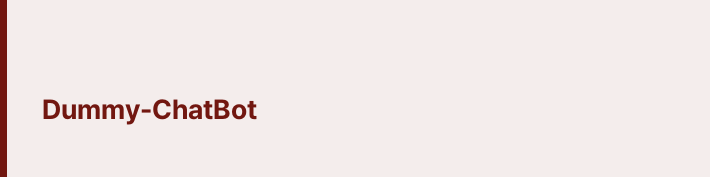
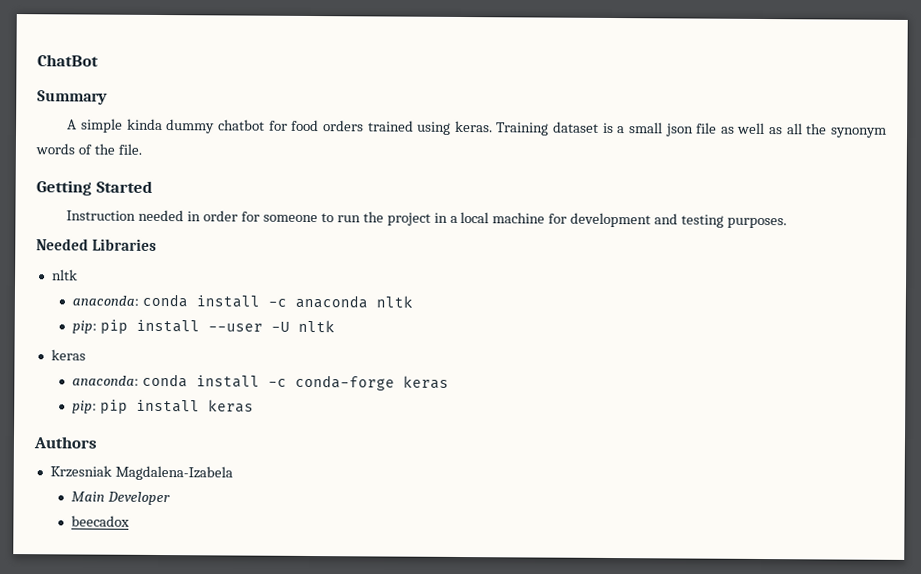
[42,99,257,125] Dummy-ChatBot -> [37,54,99,67] [37,90,108,105] [67,118,888,138] [35,143,142,155] [36,180,153,196] [66,209,787,229] [36,238,157,251] [51,269,78,281] [72,293,414,309] [72,319,336,334] [50,349,86,361] [72,373,450,391] [72,399,255,414] [33,436,97,449] [49,465,233,481] [71,491,171,506] [71,515,131,527] ChatBot // Summary // A simple kinda dummy chatbot for food orders trained using keras. Training dataset is a small json file as well as all the synonym words of the file. // Getting Started // Instruction needed in order for someone to run the project in a local machine for development and testing purposes. // Needed Libraries // nltk // anaconda: conda install -c anaconda nltk // pip: pip install --user -U nltk // keras // anaconda: conda install -c conda-forge keras // pip: pip install keras // Authors // Krzesniak Magdalena-Izabela // Main Developer // beecadox

